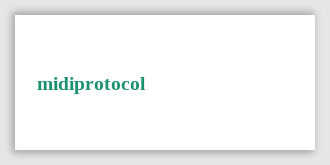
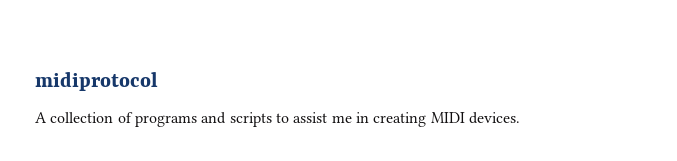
(146, 85) none -> [35,112,520,127] // A collection of programs and scripts to assist me in creating MIDI devices.

